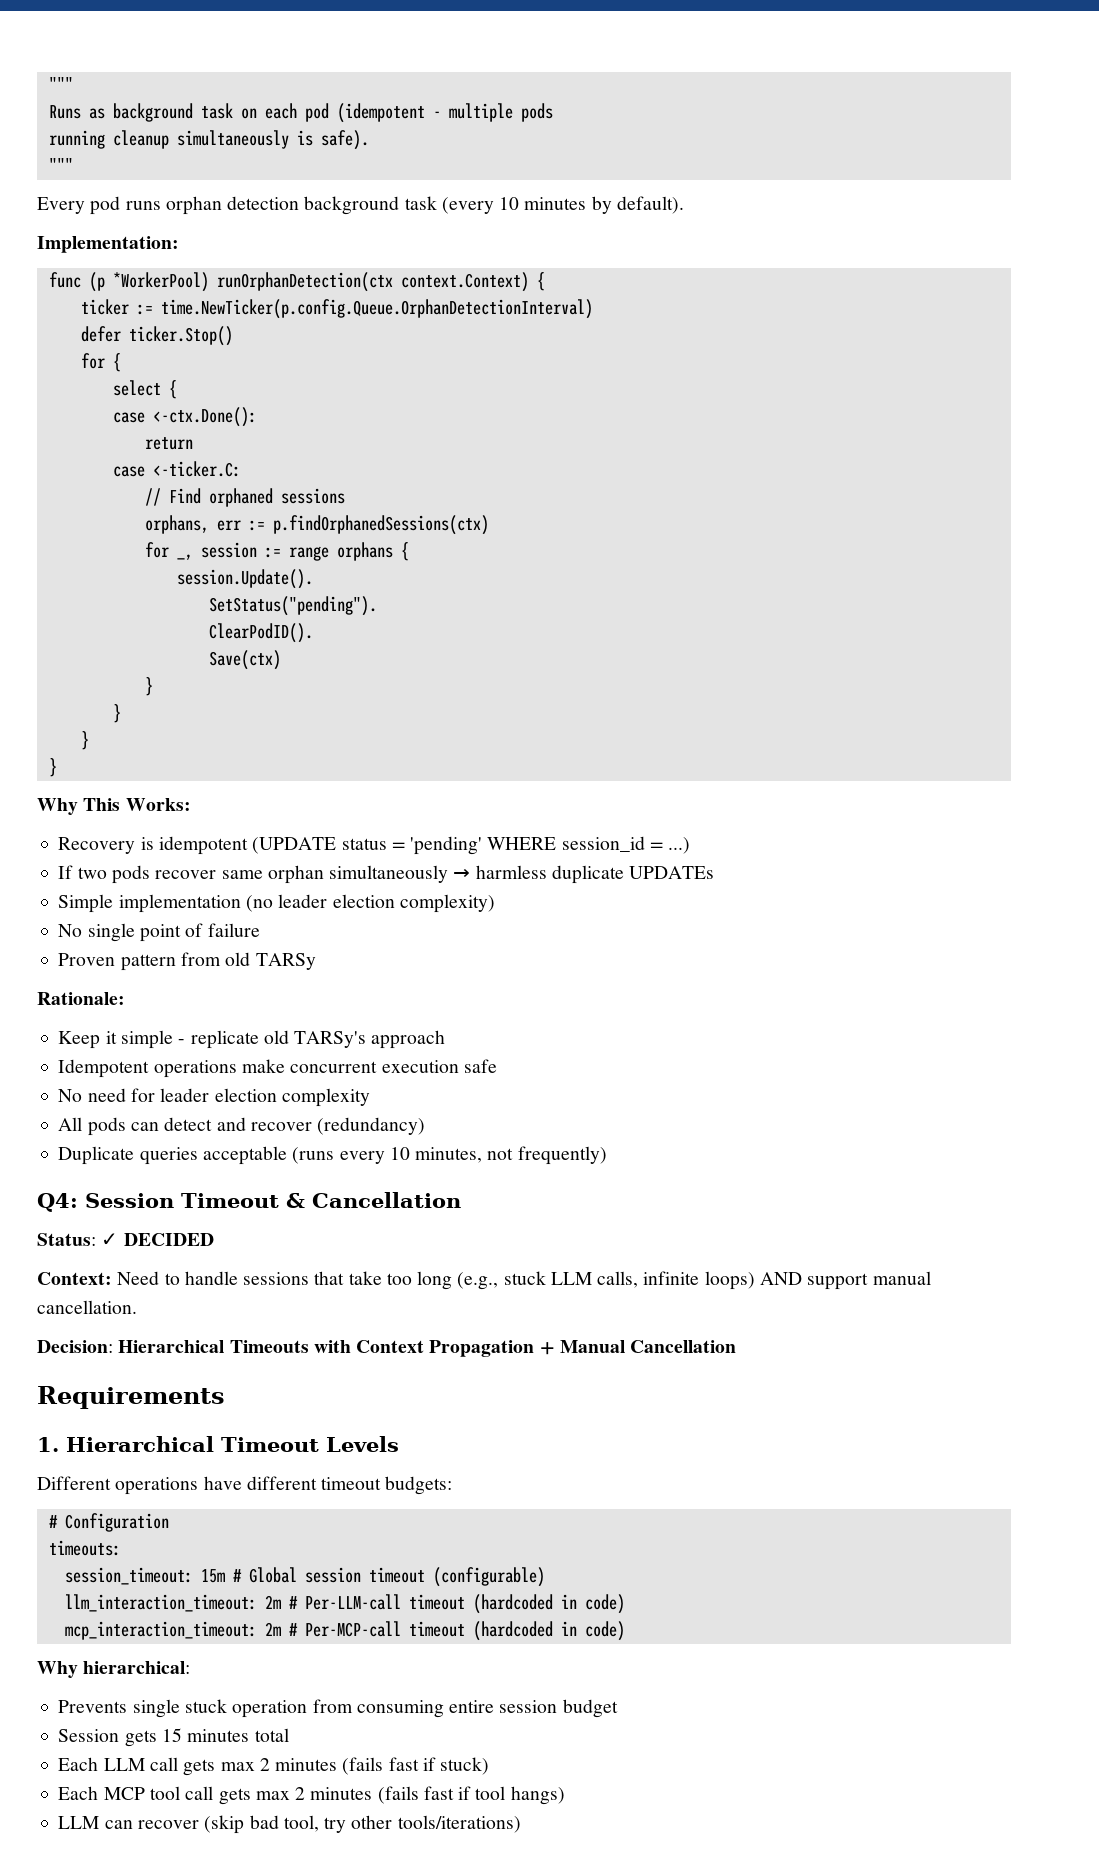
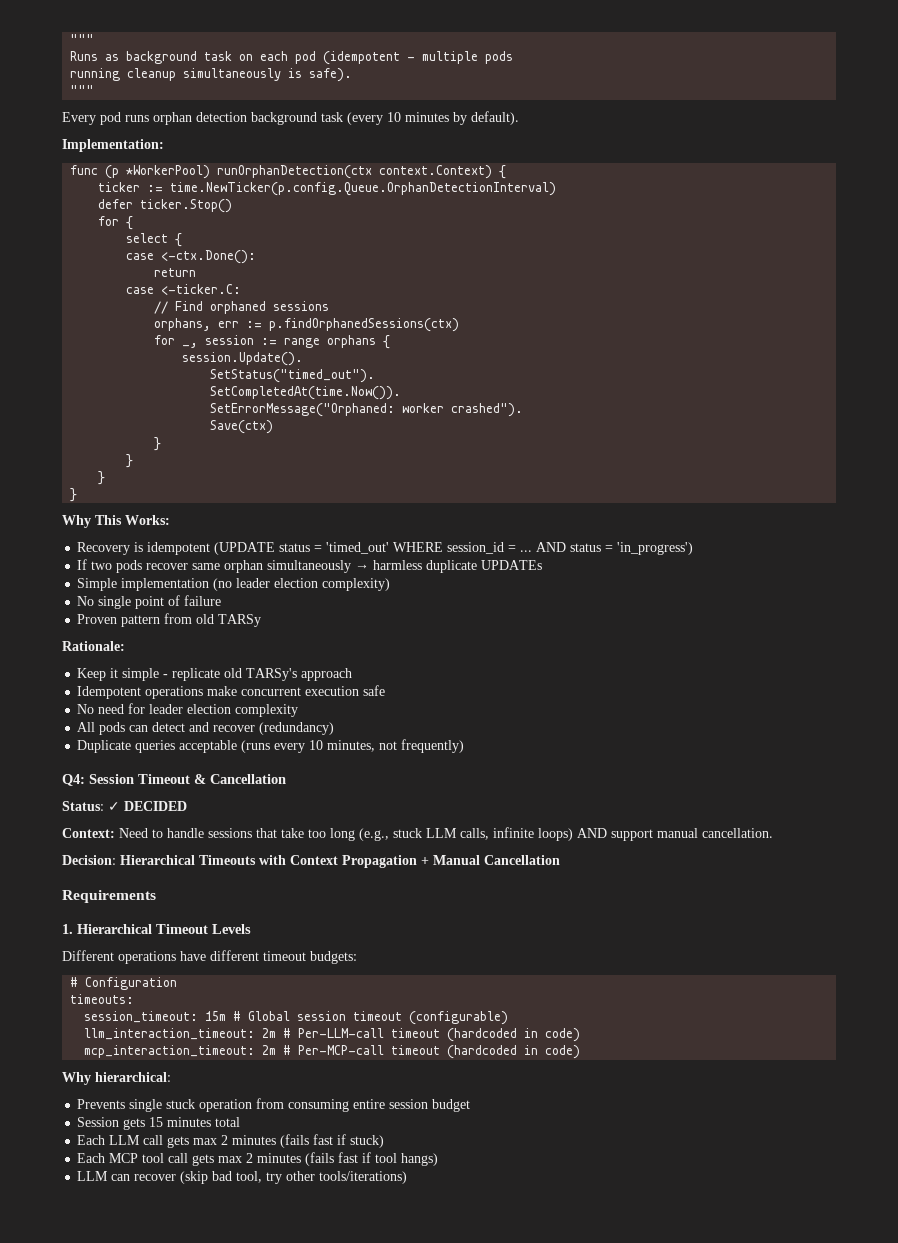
[208,596,377,616] [208,623,313,643] SetStatus("pending"). // ClearPodID(). -> [210,369,376,383] [210,386,402,400] [210,403,524,417] SetStatus("timed_out"). // SetCompletedAt(time.Now()). // SetErrorMessage("Orphaned: worker crashed").
[410,836,483,855] 'pending' -> [326,542,390,554] 'timed_out'
[668,837,691,854] ...) -> [520,542,694,555] ... AND status = 'in_progress')

